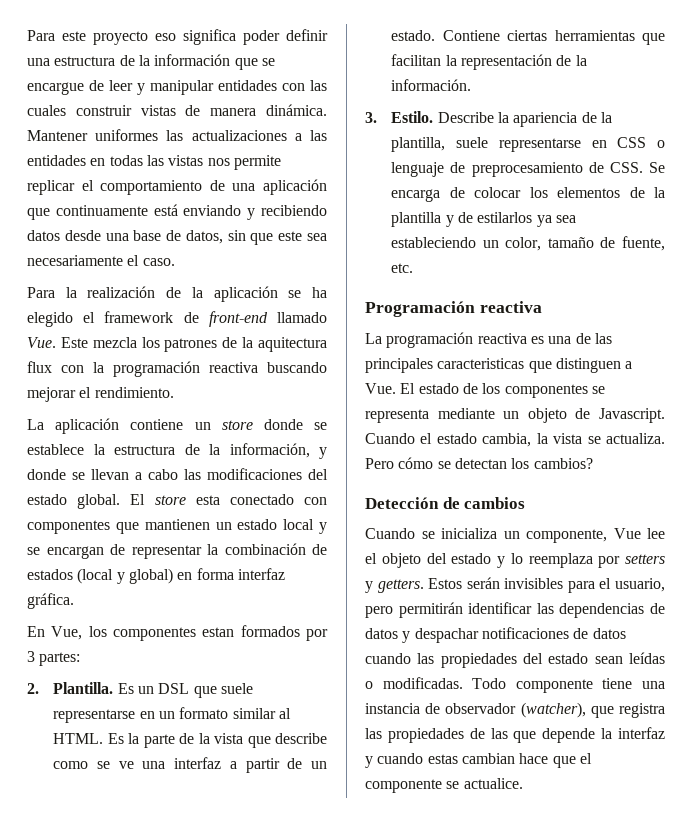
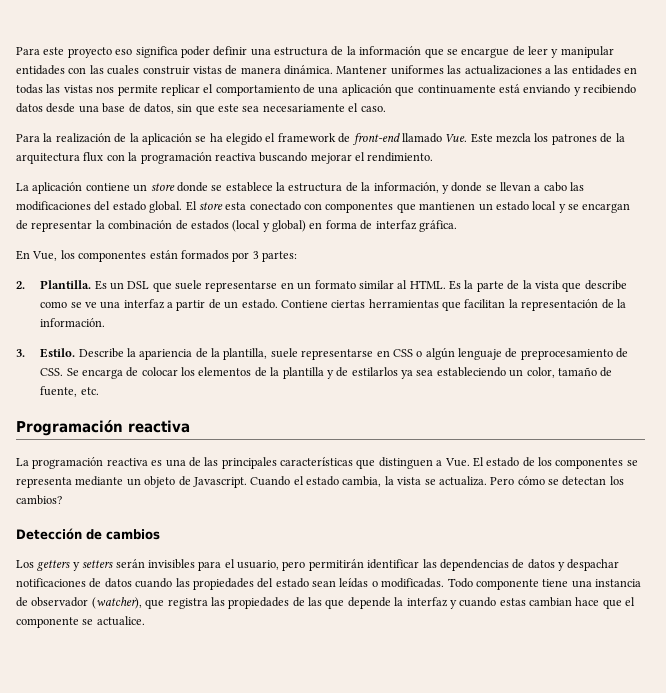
[258,337,327,352] aquitectura -> [16,153,80,164] arquitectura
(234, 574) none -> [360,220,373,230] de
[202,627,235,637] estan -> [149,250,178,259] están
(665, 144) none -> [425,347,455,360] algún
[437,358,525,369] caracteristicas -> [280,457,353,466] características
[365,528,665,543] [365,553,665,568] [365,578,463,593] Cuando se inicializa un componente, Vue lee el objeto del estado y lo reemplaza por setters y getters. Estos -> [16,560,114,571] Los getters y setters

